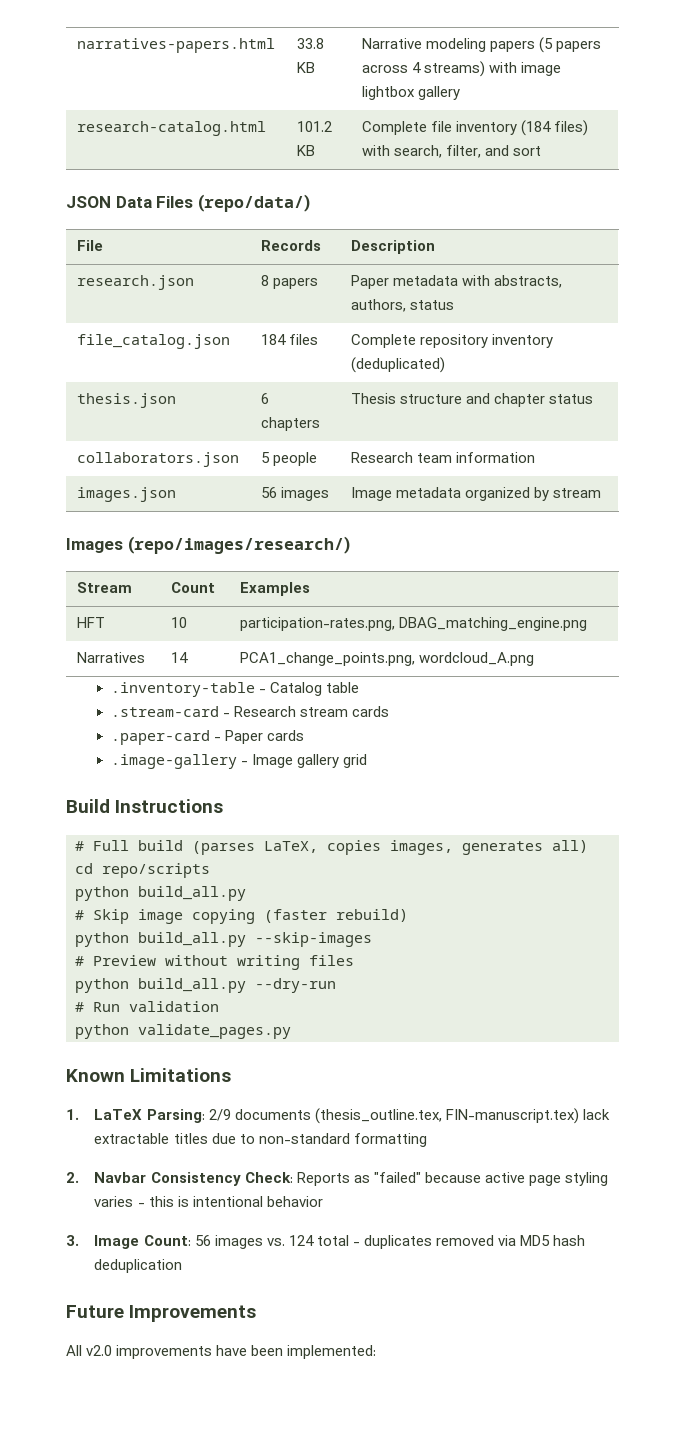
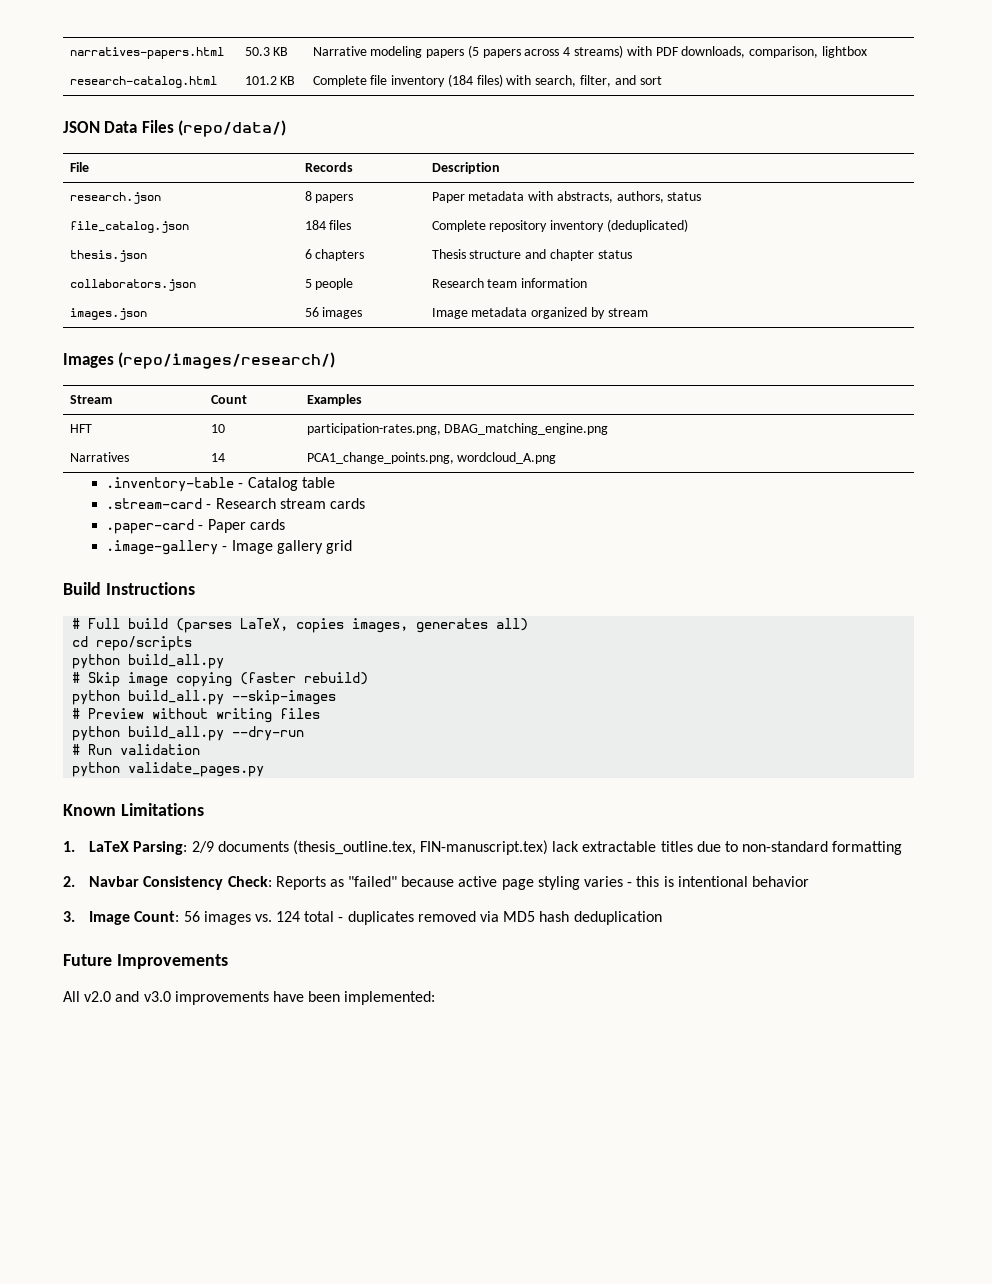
[296,38,324,49] 33.8 -> [244,47,270,56] 50.3
[520,62,561,76] image -> [655,46,819,58] PDF downloads, comparison,
[417,86,460,100] gallery -> (867, 52) none
(113, 1350) none -> [115,991,171,1002] and v3.0

